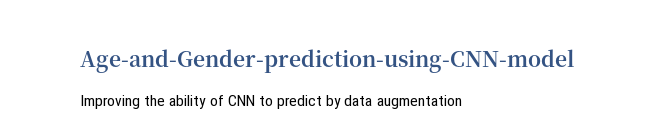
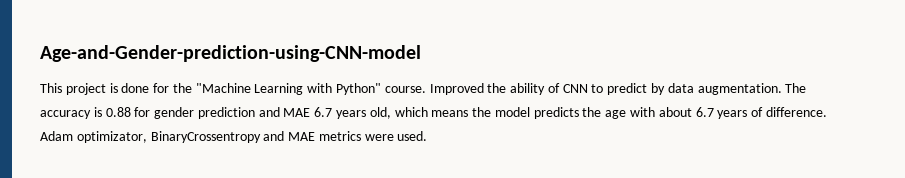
[80,95,140,109] Improving -> [40,83,484,95] This project is done for the "Machine Learning with Python" course. Improved
[376,95,462,109] augmentation -> [697,83,807,95] [40,107,827,119] [40,131,428,143] augmentation. The accuracy is 0.88 for gender prediction and MAE 6.7 years old, which means the model predicts the age with about 6.7 years of difference. Adam optimizator, BinaryCrossentropy and MAE metrics were used.

